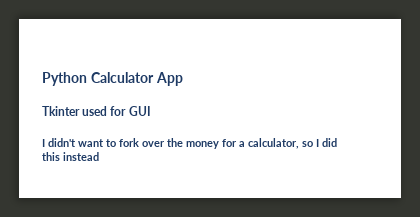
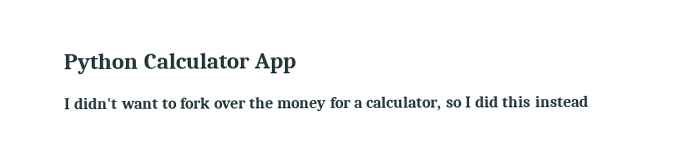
[42,106,151,116] // Tkinter used for GUI -> (297, 63) none

